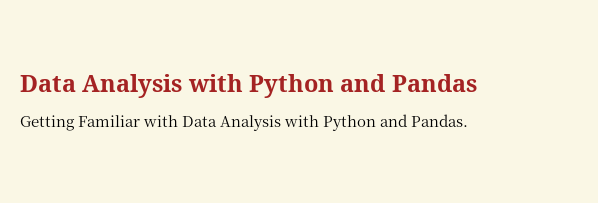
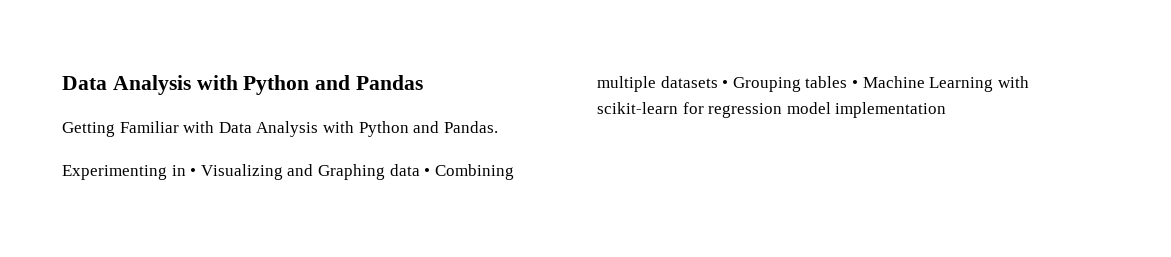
(469, 120) none -> [62,164,514,180] [597,76,1029,92] [597,102,947,118] // Experimenting in • Visualizing and Graphing data • Combining multiple datasets • Grouping tables • Machine Learning with scikit-learn for regression model implementation

